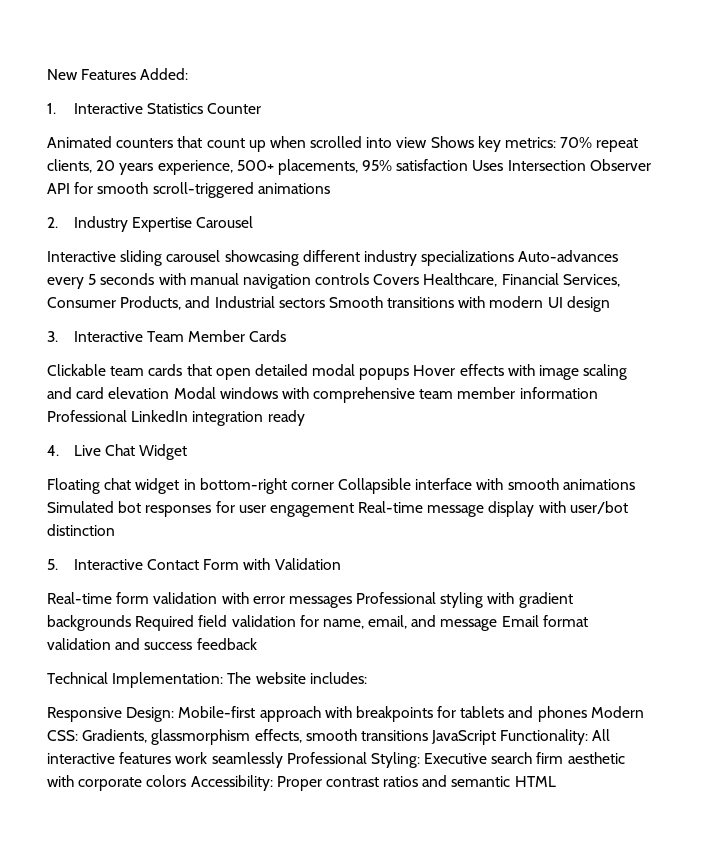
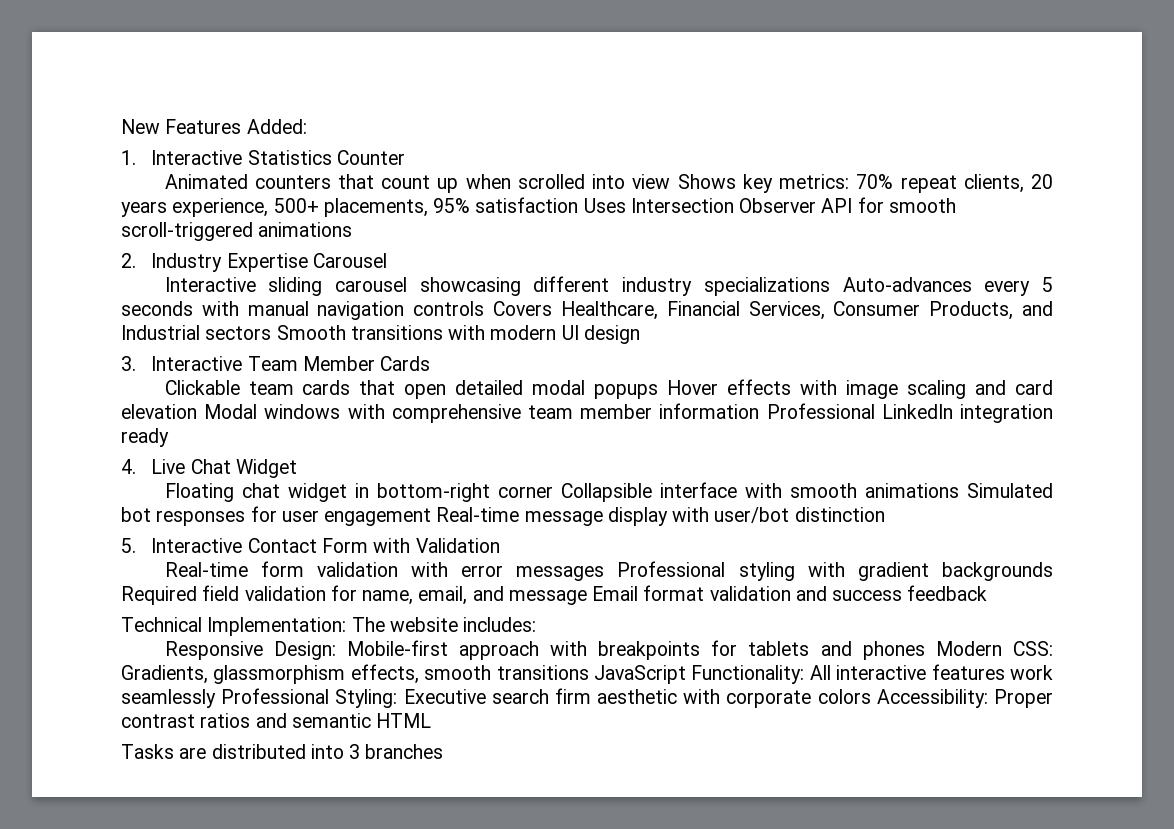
(556, 781) none -> [121,744,444,759] // Tasks are distributed into 3 branches

